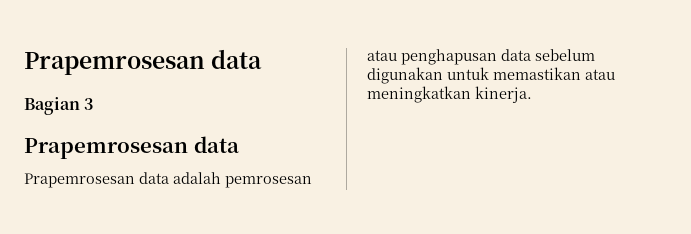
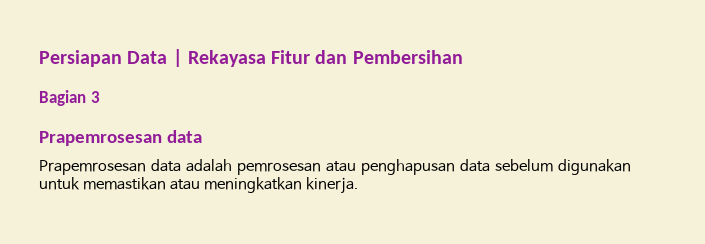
[24,49,263,75] Prapemrosesan data -> [39,49,463,67] Persiapan Data | Rekayasa Fitur dan Pembersihan

